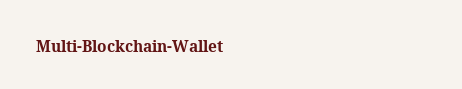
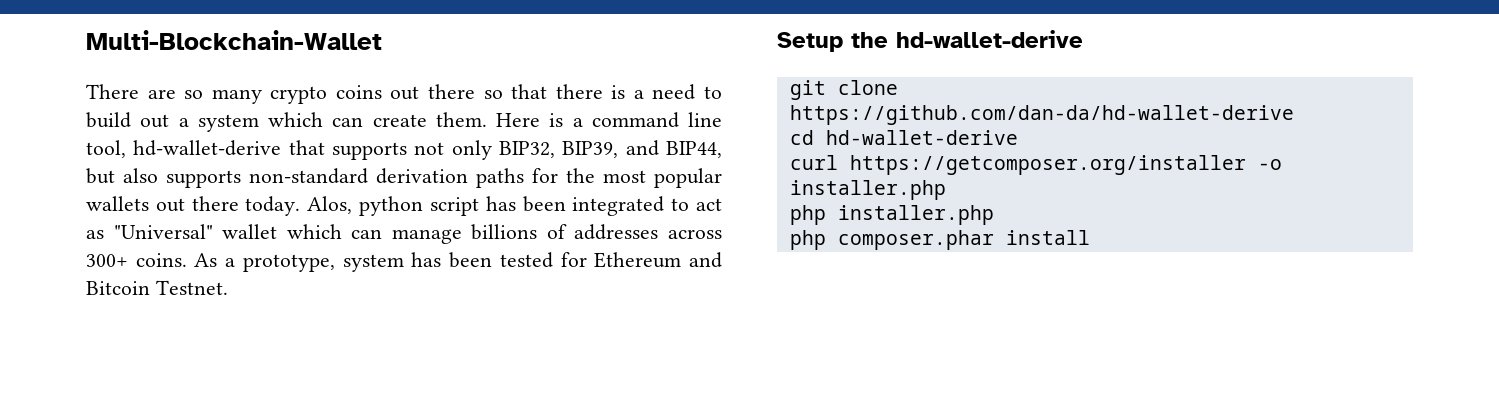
(223, 46) none -> [86,84,722,104] [86,112,722,132] [86,140,722,160] [86,168,722,188] [86,196,722,216] [86,224,722,244] [86,252,723,272] [86,280,228,295] [777,30,1083,52] [789,80,898,100] [789,105,1294,125] [789,130,1018,145] [789,155,1282,175] [789,180,946,200] [789,205,994,225] [789,230,1090,250] // There are so many crypto coins out there so that there is a need to build out a system which can create them. Here is a command line tool, hd-wallet-derive that supports not only BIP32, BIP39, and BIP44, but also supports non-standard derivation paths for the most popular wallets out there today. Alos, python script has been integrated to act as "Universal" wallet which can manage billions of addresses across 300+ coins. As a prototype, system has been tested for Ethereum and Bitcoin Testnet. // Setup the hd-wallet-derive // git clone https://github.com/dan-da/hd-wallet-derive // cd hd-wallet-derive // curl https://getcomposer.org/installer -o installer.php // php installer.php // php composer.phar install

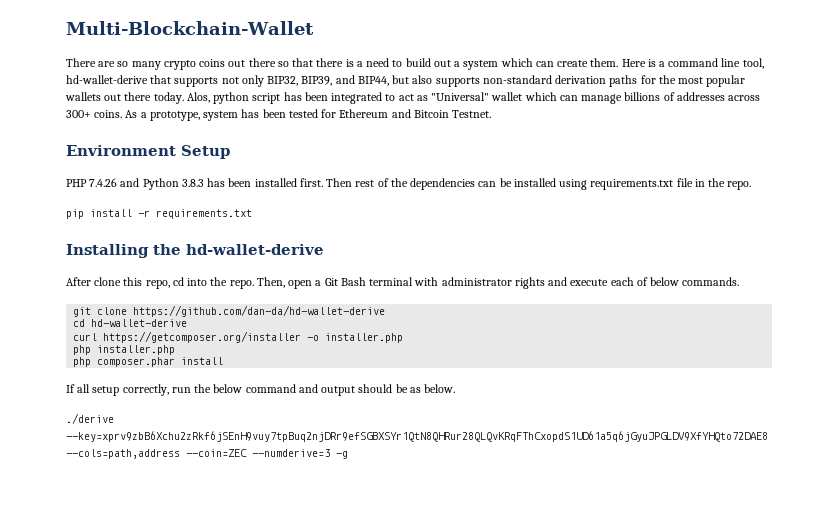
(228, 287) none -> [66,145,176,156] Environment
[851,30,1083,48] the hd-wallet-derive -> [66,178,752,190] [66,209,252,219] [66,244,324,258] [66,277,740,289] // PHP 7.4.26 and Python 3.8.3 has been installed first. Then rest of the dependencies can be installed using requirements.txt file in the repo. // pip install -r requirements.txt // Installing the hd-wallet-derive // After clone this repo, cd into the repo. Then, open a Git Bash terminal with administrator rights and execute each of below commands.
(1090, 237) none -> [66,384,456,396] [66,413,114,424] [66,431,768,442] [66,449,348,459] // If all setup correctly, run the below command and output should be as below. // ./derive --key=xprv9zbB6Xchu2zRkf6jSEnH9vuy7tpBuq2njDRr9efSGBXSYr1QtN8QHRur28QLQvKRqFThCxopdS1UD61a5q6jGyuJPGLDV9XfYHQto72DAE8 --cols=path,address --coin=ZEC --numderive=3 -g

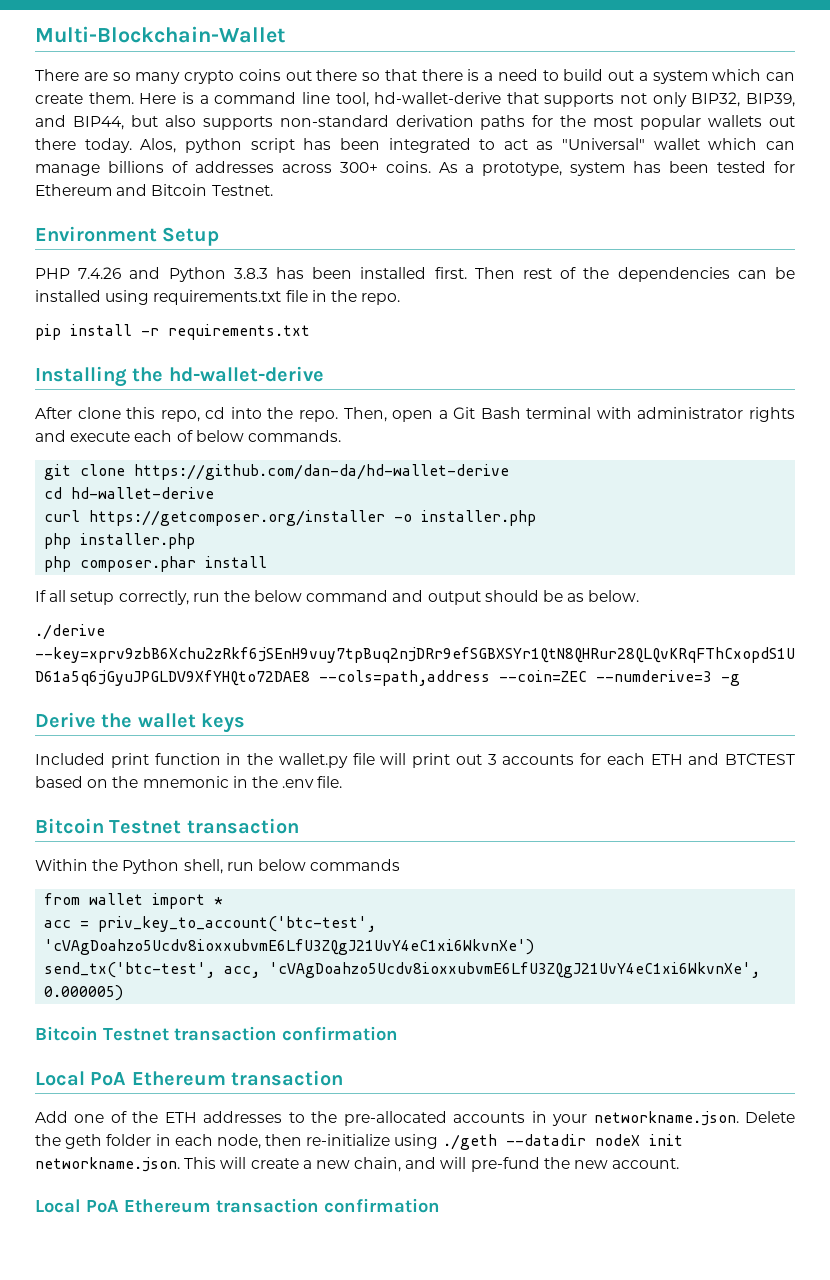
(348, 455) none -> [35,712,246,733] [35,753,795,768] [35,776,343,788] [35,818,299,834] [35,859,401,874] [44,893,224,909] [44,916,377,932] [44,939,535,955] [44,962,761,978] [44,985,124,1001] [35,1026,398,1041] [35,1070,344,1086] [35,1111,795,1126] [35,1134,683,1150] [35,1157,680,1172] [35,1198,440,1213] // Derive the wallet keys // Included print function in the wallet.py file will print out 3 accounts for each ETH and BTCTEST based on the mnemonic in the .env file. // Bitcoin Testnet transaction // Within the Python shell, run below commands // from wallet import * // acc = priv_key_to_account('btc-test', 'cVAgDoahzo5Ucdv8ioxxubvmE6LfU3ZQgJ21UvY4eC1xi6WkvnXe') // send_tx('btc-test', acc, 'cVAgDoahzo5Ucdv8ioxxubvmE6LfU3ZQgJ21UvY4eC1xi6WkvnXe', 0.000005) // Bitcoin Testnet transaction confirmation // Local PoA Ethereum transaction // Add one of the ETH addresses to the pre-allocated accounts in your networkname.json. Delete the geth folder in each node, then re-initialize using ./geth --datadir nodeX init networkname.json. This will create a new chain, and will pre-fund the new account. // Local PoA Ethereum transaction confirmation

